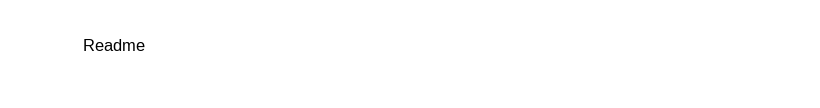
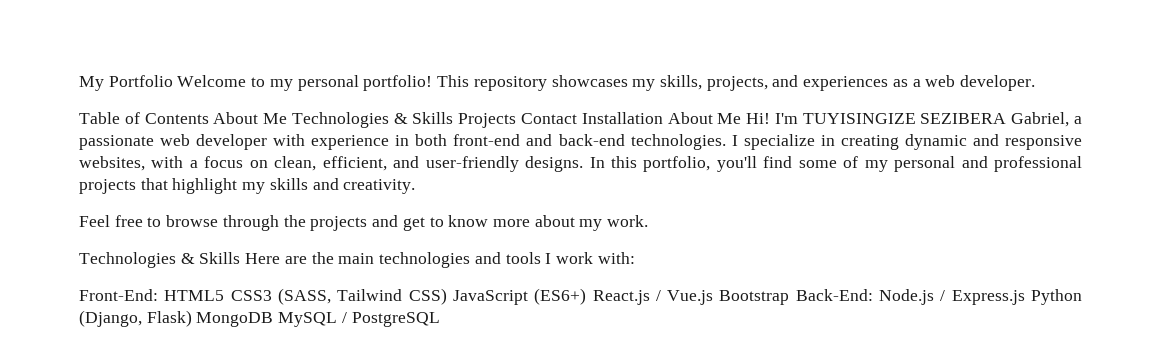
[83,39,145,51] Readme -> [79,75,1036,91] [79,112,1083,128] [79,134,1083,150] [79,156,1083,172] [79,178,416,194] [79,215,649,231] [79,252,635,268] [79,288,1082,305] [79,310,440,327] My Portfolio Welcome to my personal portfolio! This repository showcases my skills, projects, and experiences as a web developer. // Table of Contents About Me Technologies & Skills Projects Contact Installation About Me Hi! I'm TUYISINGIZE SEZIBERA Gabriel, a passionate web developer with experience in both front-end and back-end technologies. I specialize in creating dynamic and responsive websites, with a focus on clean, efficient, and user-friendly designs. In this portfolio, you'll find some of my personal and professional projects that highlight my skills and creativity. // Feel free to browse through the projects and get to know more about my work. // Technologies & Skills Here are the main technologies and tools I work with: // Front-End: HTML5 CSS3 (SASS, Tailwind CSS) JavaScript (ES6+) React.js / Vue.js Bootstrap Back-End: Node.js / Express.js Python (Django, Flask) MongoDB MySQL / PostgreSQL

